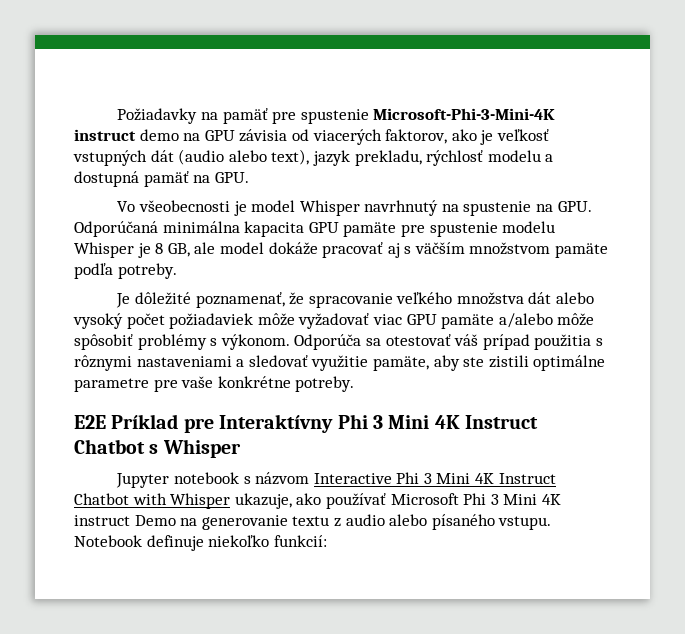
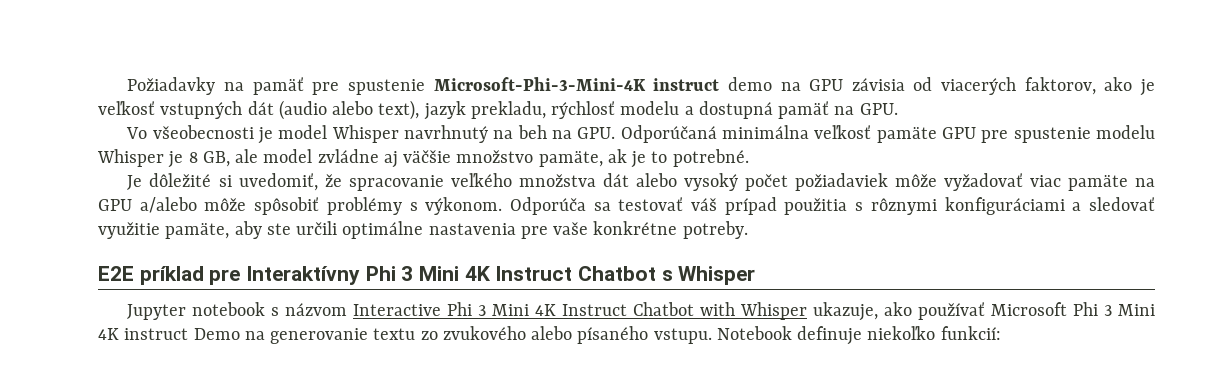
[463,201,532,216] spustenie -> [517,125,547,139] beh
[244,221,397,237] kapacita GPU pamäte -> [814,125,977,143] veľkosť pamäte GPU
[268,242,609,258] [74,263,177,279] dokáže pracovať aj s väčším množstvom pamäte podľa potreby. -> [317,149,749,168] zvládne aj väčšie množstvo pamäte, ak je to potrebné.
[195,292,285,308] poznamenať, -> [218,173,318,191] si uvedomiť,
[406,314,495,329] GPU pamäte -> [1067,174,1156,191] [98,199,132,211] pamäte na GPU
[385,334,451,346] otestovať -> [618,197,684,211] testovať
[136,356,232,367] nastaveniami -> [944,197,1065,215] konfiguráciami
[488,355,606,371] [74,378,149,392] zistili optimálne parametre -> [296,221,516,239] určili optimálne nastavenia
[111,414,179,429] Príklad -> [139,266,204,285] príklad
[333,514,385,527] z audio -> [420,326,526,340] zo zvukového

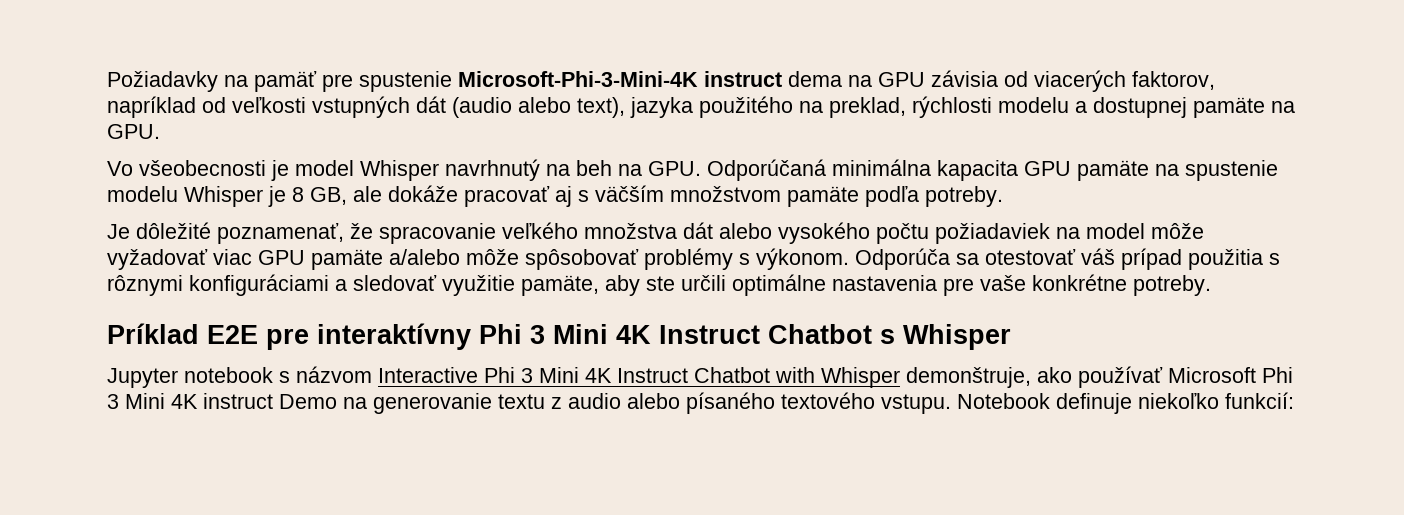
[727,77,772,91] demo -> [788,71,842,87] dema
[1104,77,1155,96] [98,101,155,115] ako je veľkosť -> [107,96,306,118] napríklad od veľkosti
[423,101,830,120] jazyk prekladu, rýchlosť modelu a dostupná pamäť -> [630,96,1265,118] jazyka použitého na preklad, rýchlosti modelu a dostupnej pamäte
[814,125,1009,143] veľkosť pamäte GPU pre -> [937,160,1179,181] kapacita GPU pamäte na
[263,149,749,168] model zvládne aj väčšie množstvo pamäte, ak je to potrebné. -> [388,185,1003,207] dokáže pracovať aj s väčším množstvom pamäte podľa potreby.
[218,173,318,191] si uvedomiť, -> [217,223,344,244] poznamenať,
[683,173,1156,191] [98,199,132,211] vysoký počet požiadaviek môže vyžadovať viac pamäte na GPU -> [778,222,1204,244] [107,249,383,270] vysokého počtu požiadaviek na model môže vyžadovať viac GPU pamäte
[254,197,320,215] spôsobiť -> [525,249,639,270] spôsobovať
[618,197,684,211] testovať -> [985,249,1076,265] otestovať
[98,266,361,285] E2E príklad pre Interaktívny -> [107,323,471,350] Príklad E2E pre interaktívny
[813,302,879,321] ukazuje, -> [906,367,1031,388] demonštruje,
[420,326,526,340] zo zvukového -> [551,393,621,409] z audio
(649, 335) none -> [781,392,875,409] textového

